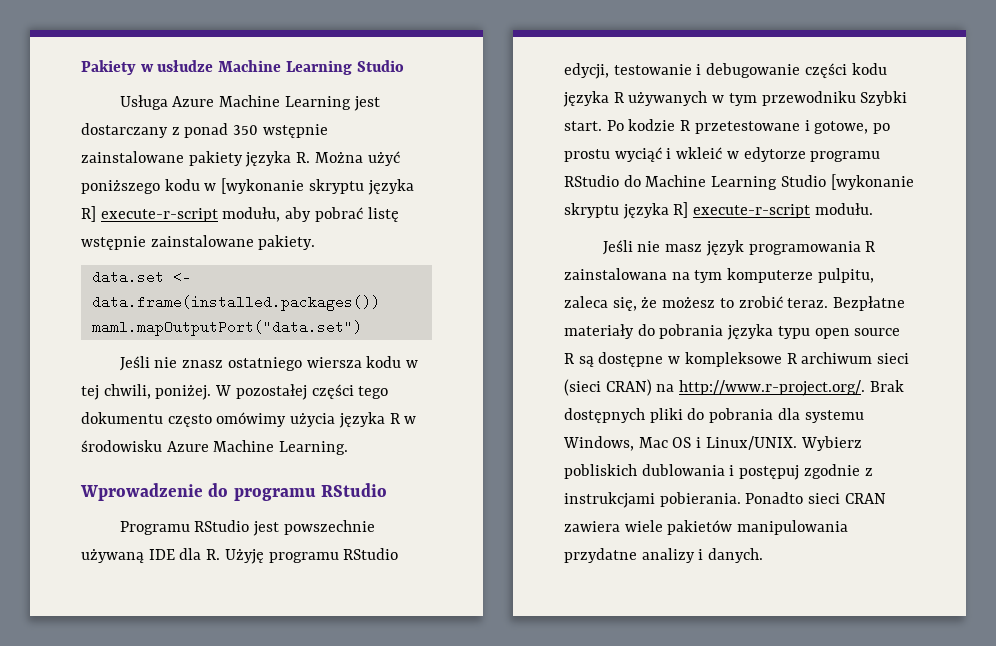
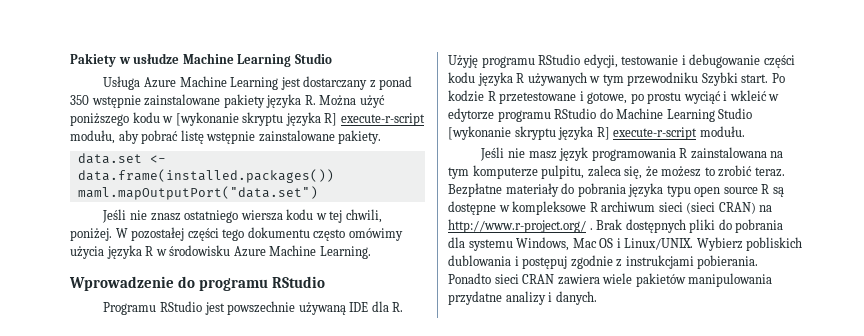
[679,380,866,396] http://www.r-project.org/. -> [448,219,593,233] http://www.r-project.org/ .

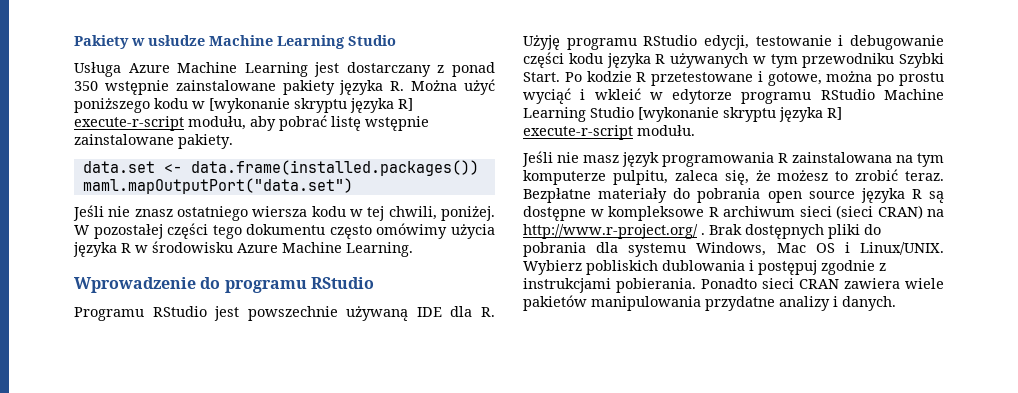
[741,74,769,83] start. -> [523,72,560,82] Start.
(628, 98) none -> [826,71,873,82] można
[599,108,613,119] do -> (875, 94) none
[628,183,691,197] języka typu -> (761, 195) none
(758, 190) none -> [860,188,905,203] języka

